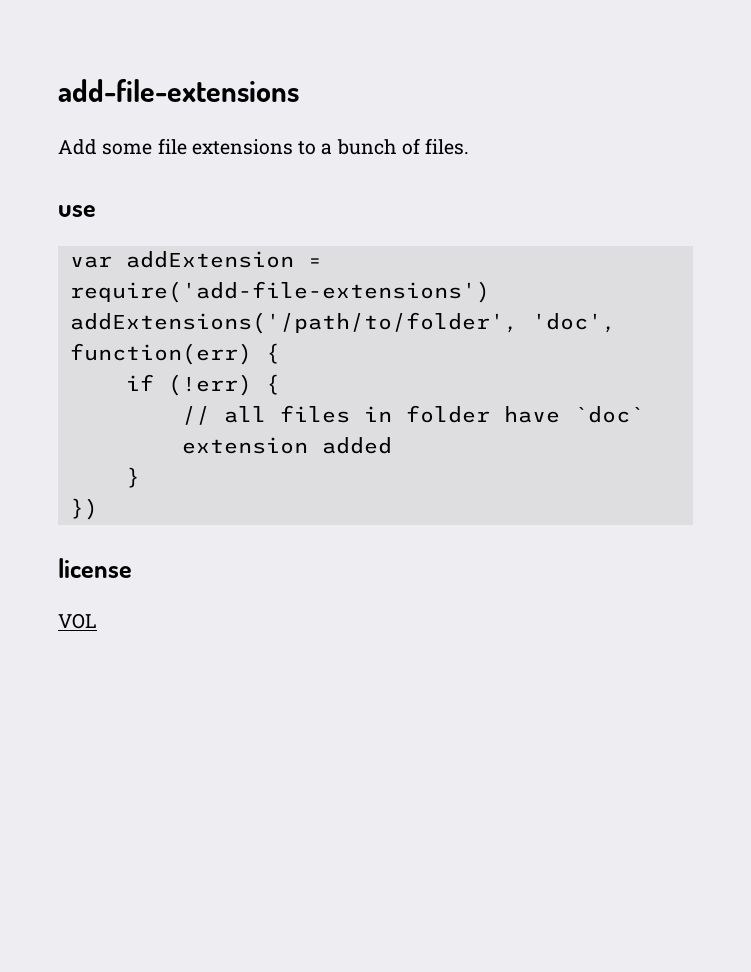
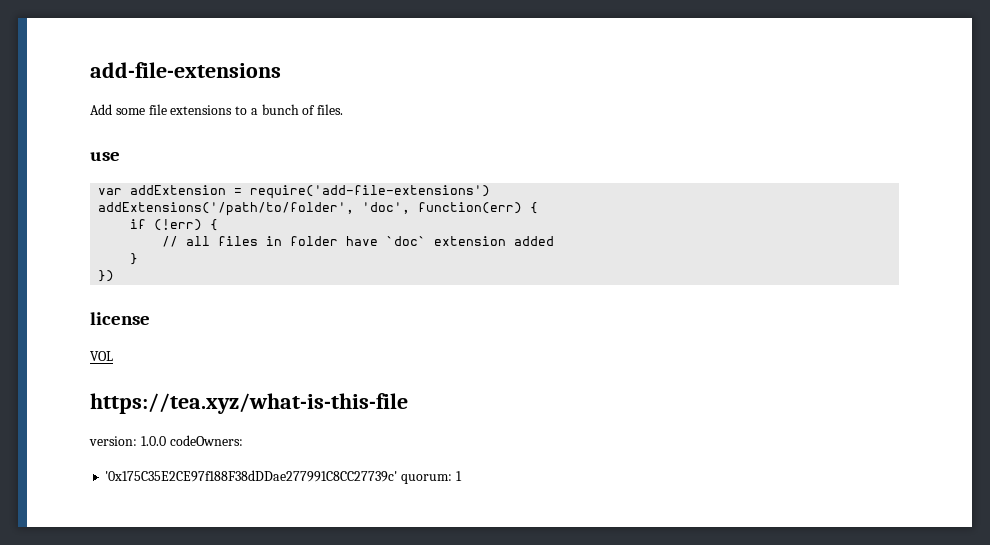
(97, 621) none -> [90,393,408,414] [89,435,243,446] [105,470,462,484] // https://tea.xyz/what-is-this-file // version: 1.0.0 codeOwners: // '0x175C35E2CE97f188F38dDDae277991C8CC27739c' quorum: 1

